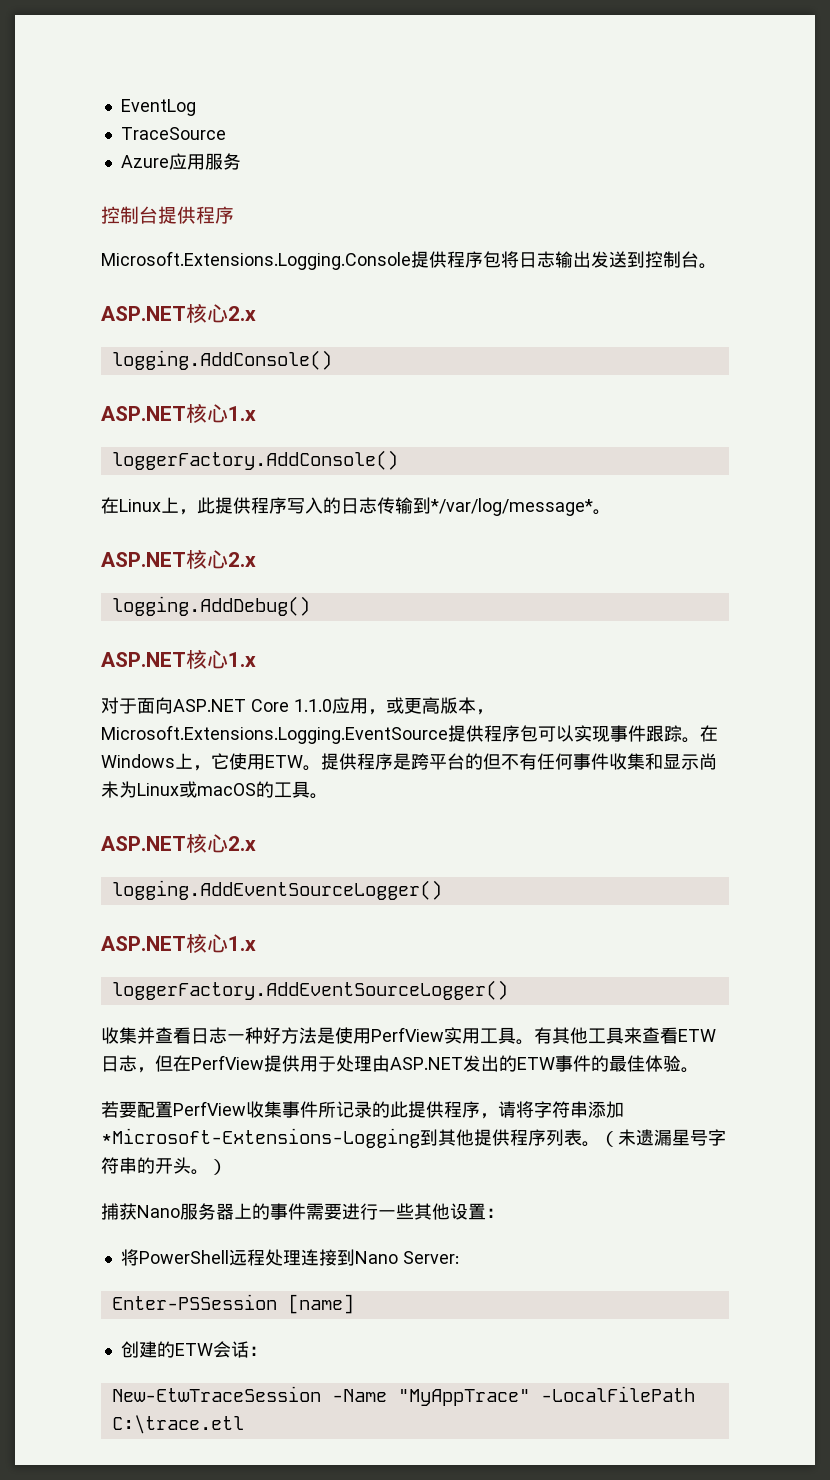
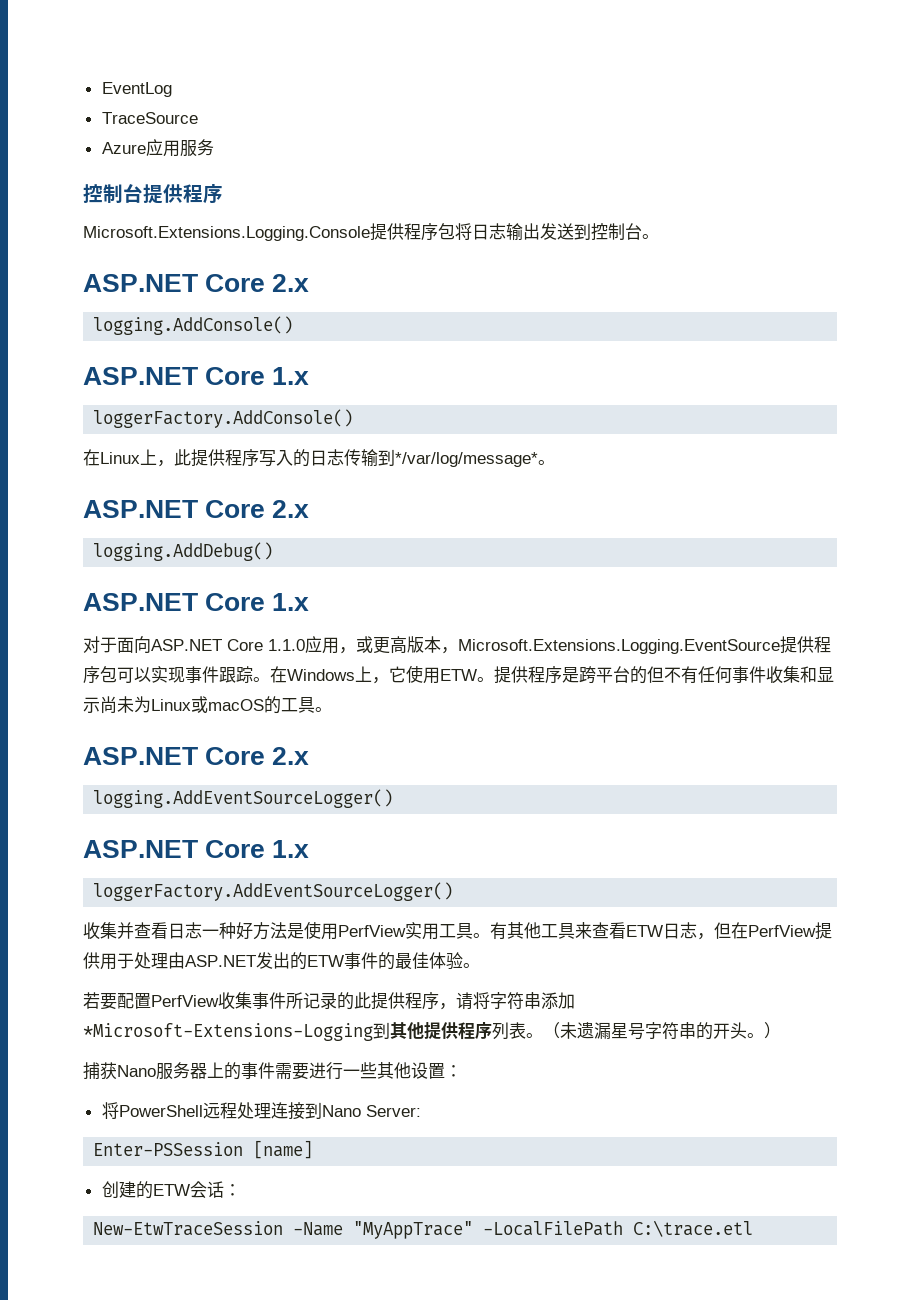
[186,303,228,323] 核心 -> [205,274,266,292] Core
[186,403,228,423] 核心 -> [205,367,266,385] Core
[186,549,228,569] 核心 -> [205,500,266,518] Core
[186,649,228,669] 核心 -> [205,593,266,611] Core
[186,833,228,853] 核心 -> [205,747,266,765] Core
[186,933,228,953] 核心 -> [205,840,266,858] Core

